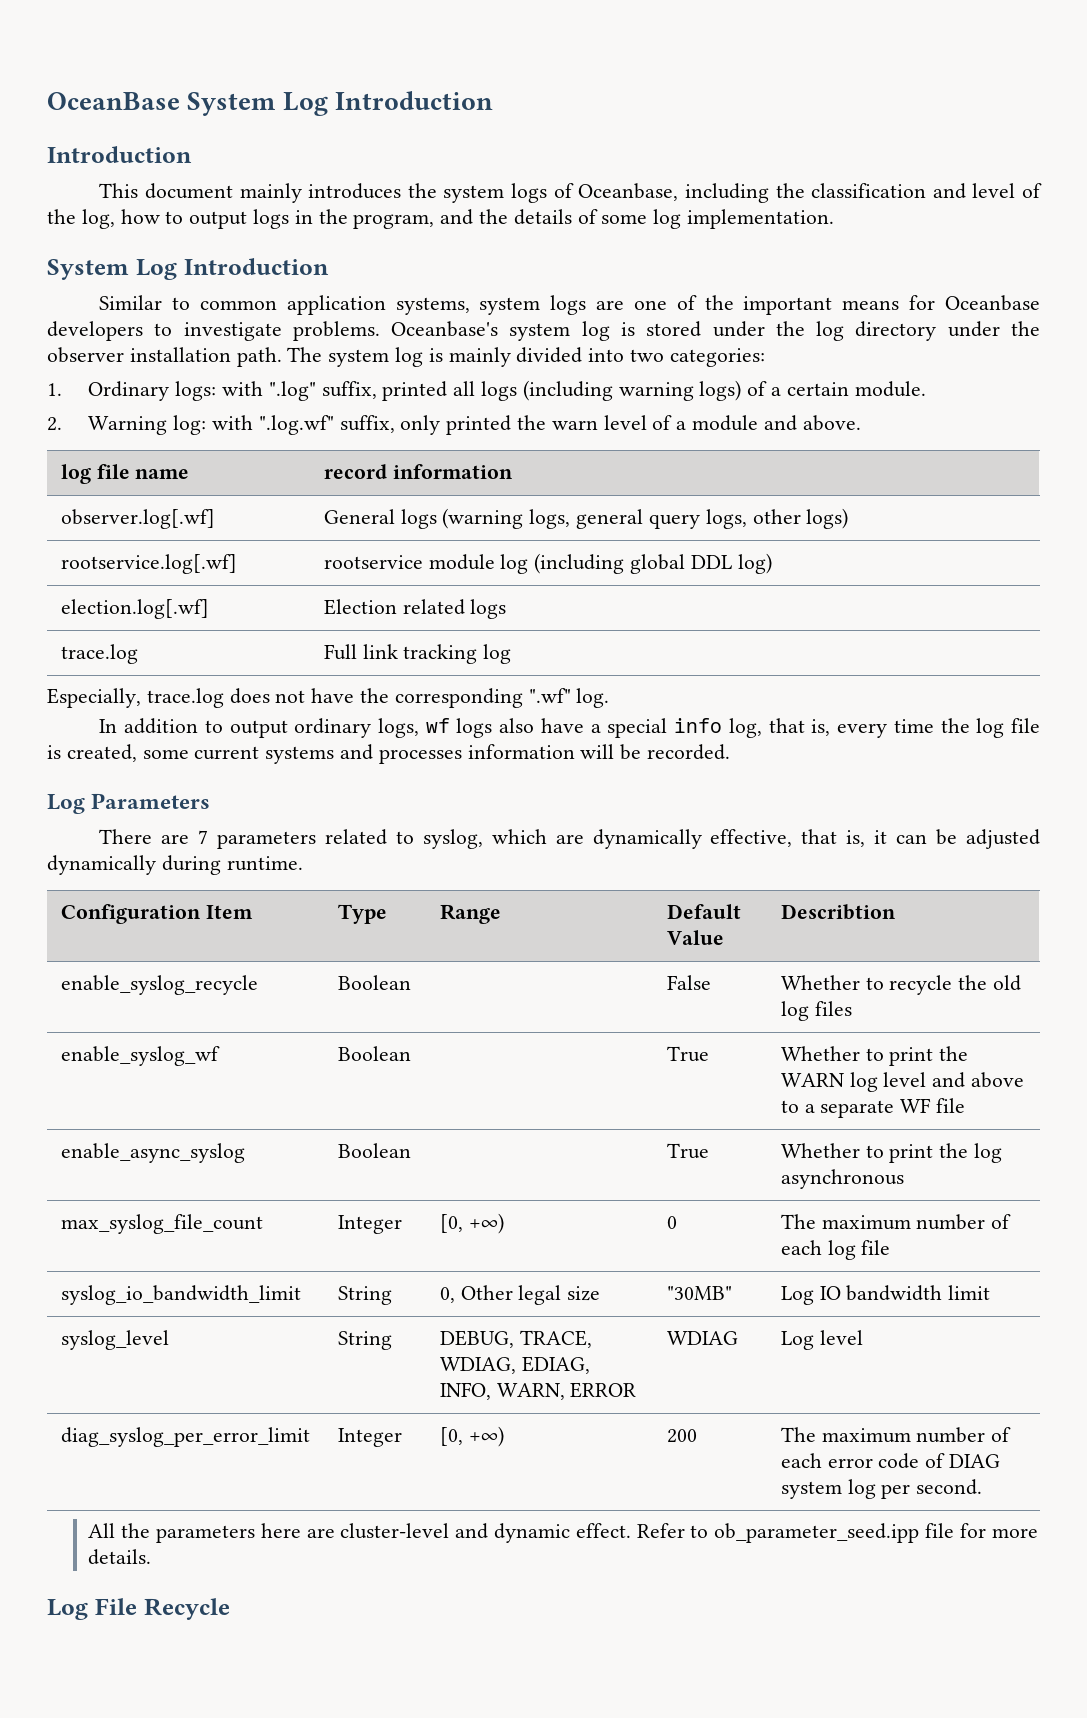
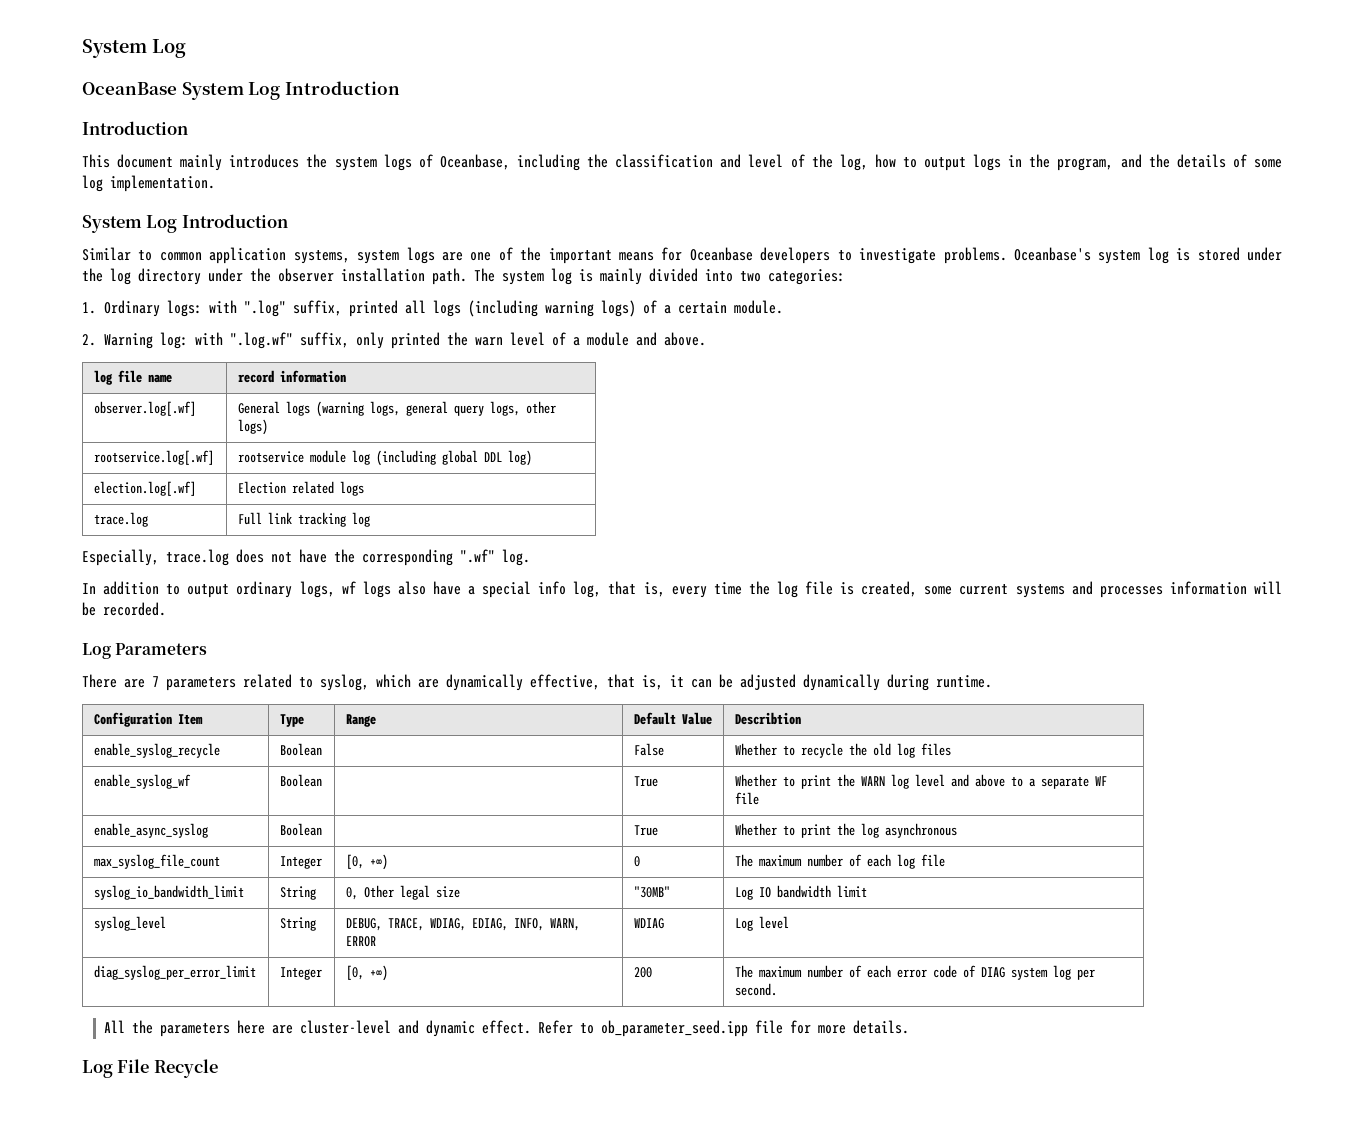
(47, 101) none -> [82,39,186,58] System Log //

